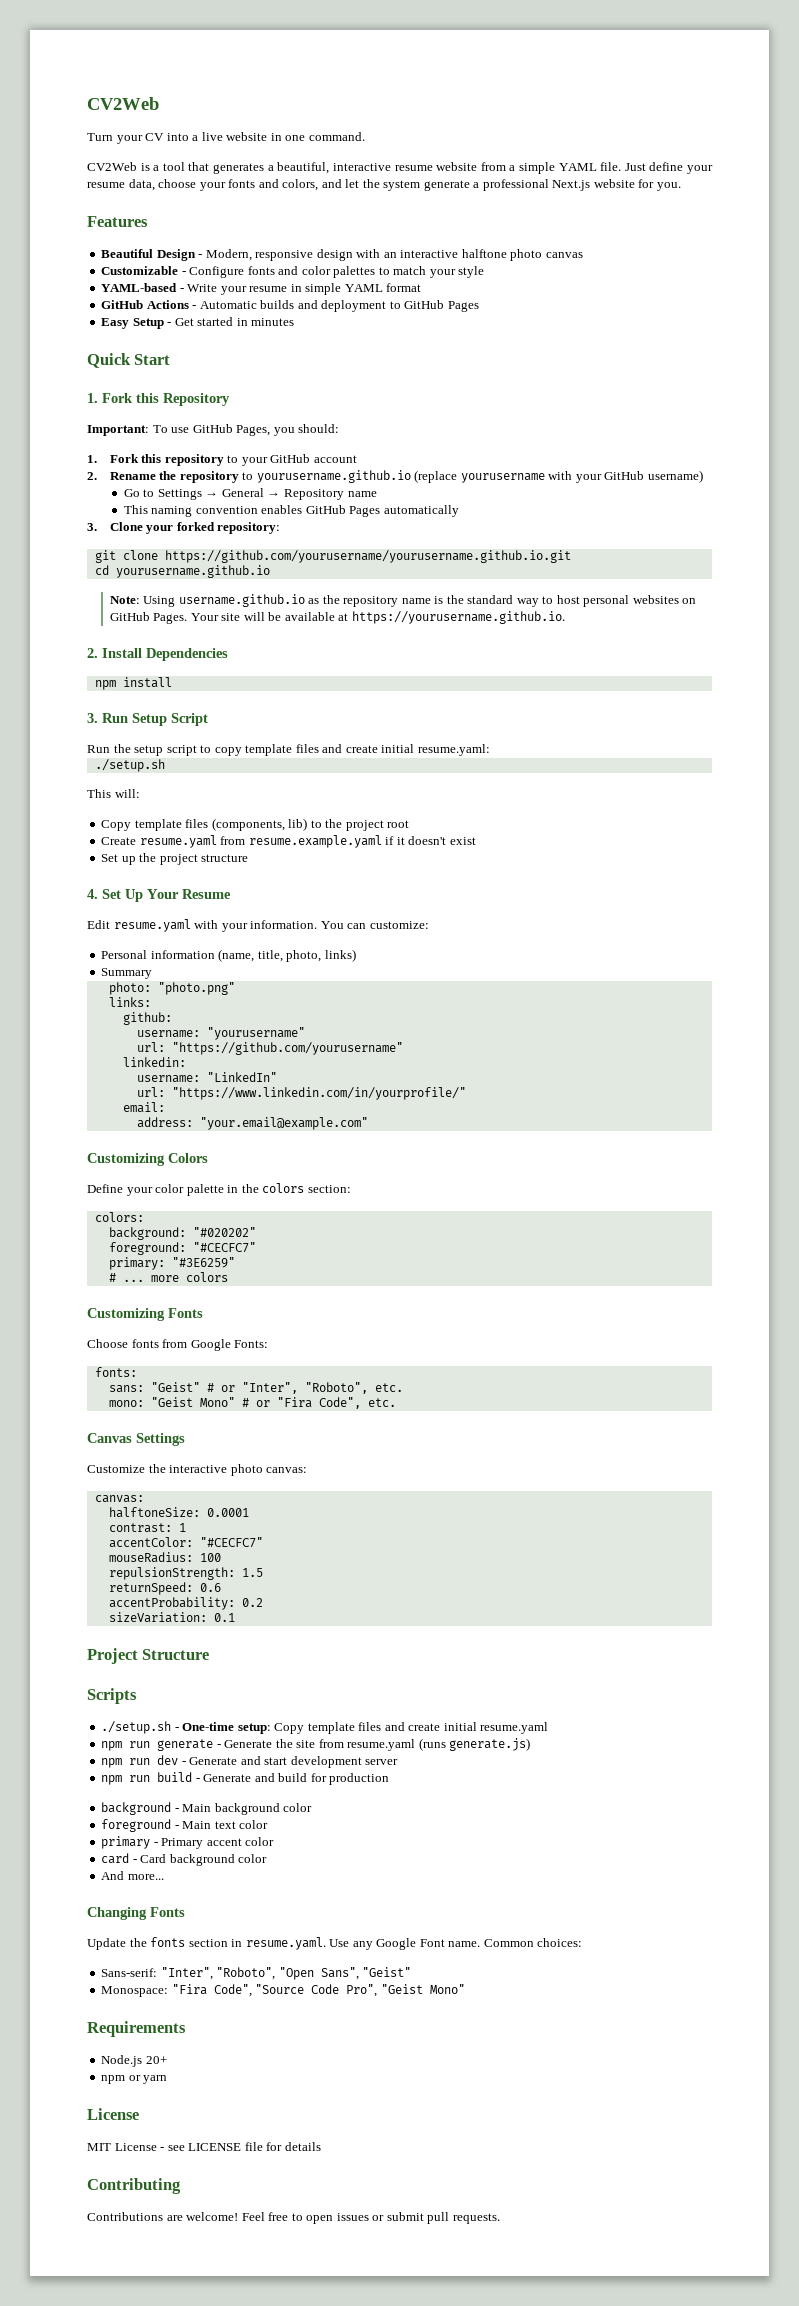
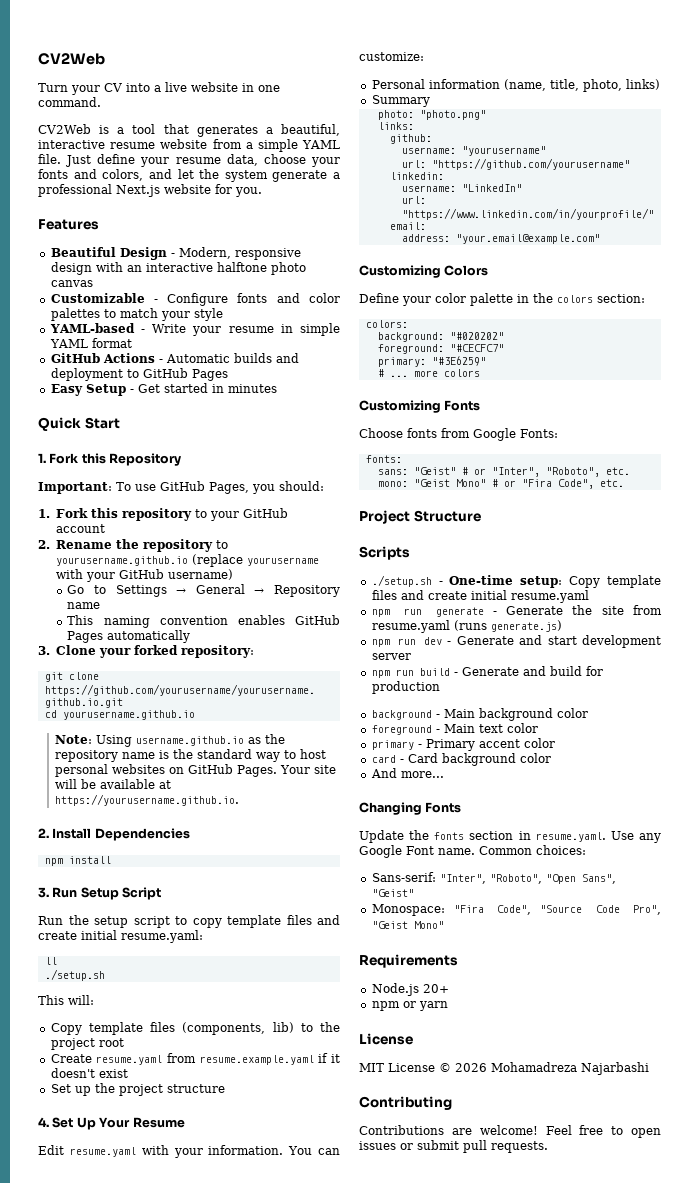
(490, 750) none -> [44,957,57,965] // ll
[87,1433,185,1446] [87,1464,308,1476] [94,1495,144,1503] [108,1507,249,1518] [108,1523,186,1533] [108,1537,263,1548] [108,1552,221,1563] [108,1567,263,1580] [108,1582,221,1595] [108,1597,263,1610] [108,1612,235,1623] // Canvas Settings // Customize the interactive photo canvas: // canvas: // halftoneSize: 0.0001 // contrast: 1 // accentColor: "#CECFC7" // mouseRadius: 100 // repulsionStrength: 1.5 // returnSpeed: 0.6 // accentProbability: 0.2 // sizeVariation: 0.1 -> (624, 483) none
[160,2142,321,2151] - see LICENSE file for details -> [439,1062,649,1075] © 2026 Mohamadreza Najarbashi

